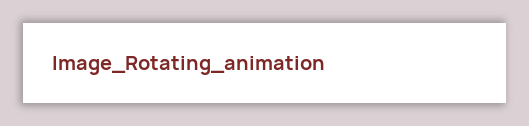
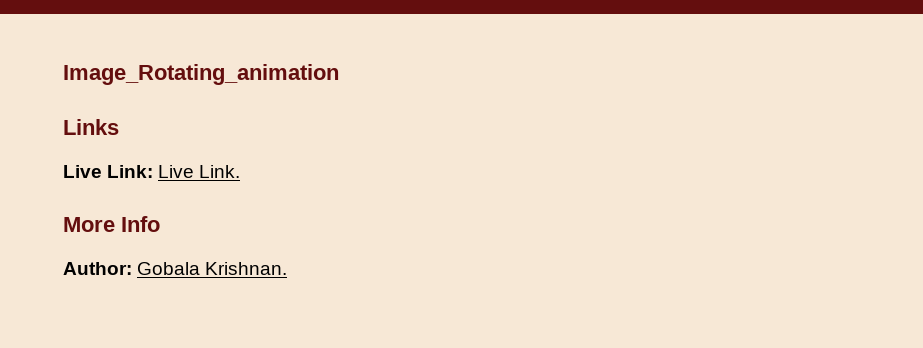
(325, 65) none -> [63,119,119,135] [63,165,241,178] [63,216,160,232] [63,262,288,275] // Links // Live Link: Live Link. // More Info // Author: Gobala Krishnan.

